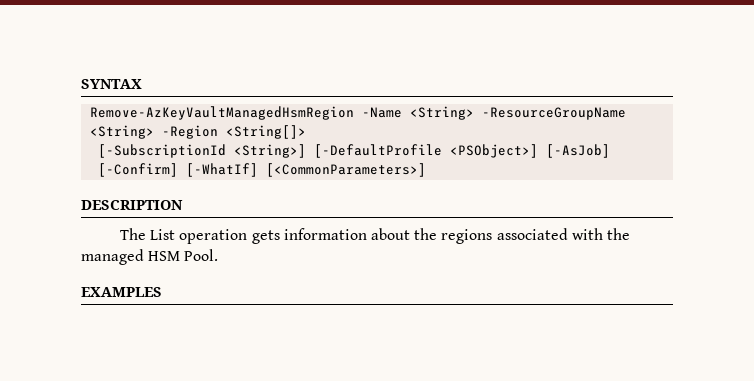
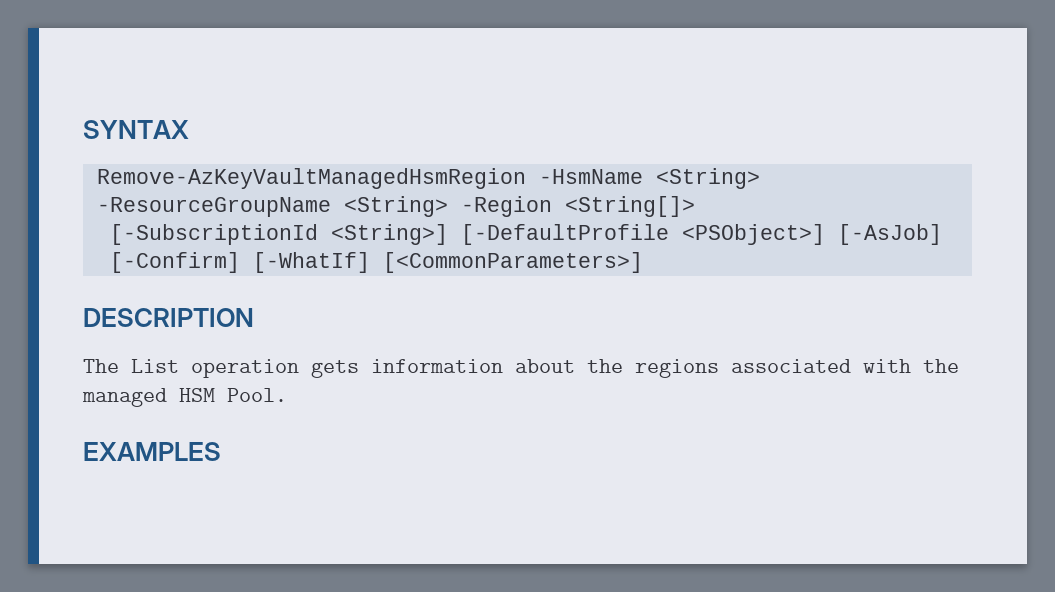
[362,107,403,118] -Name -> [538,169,643,184] -HsmName

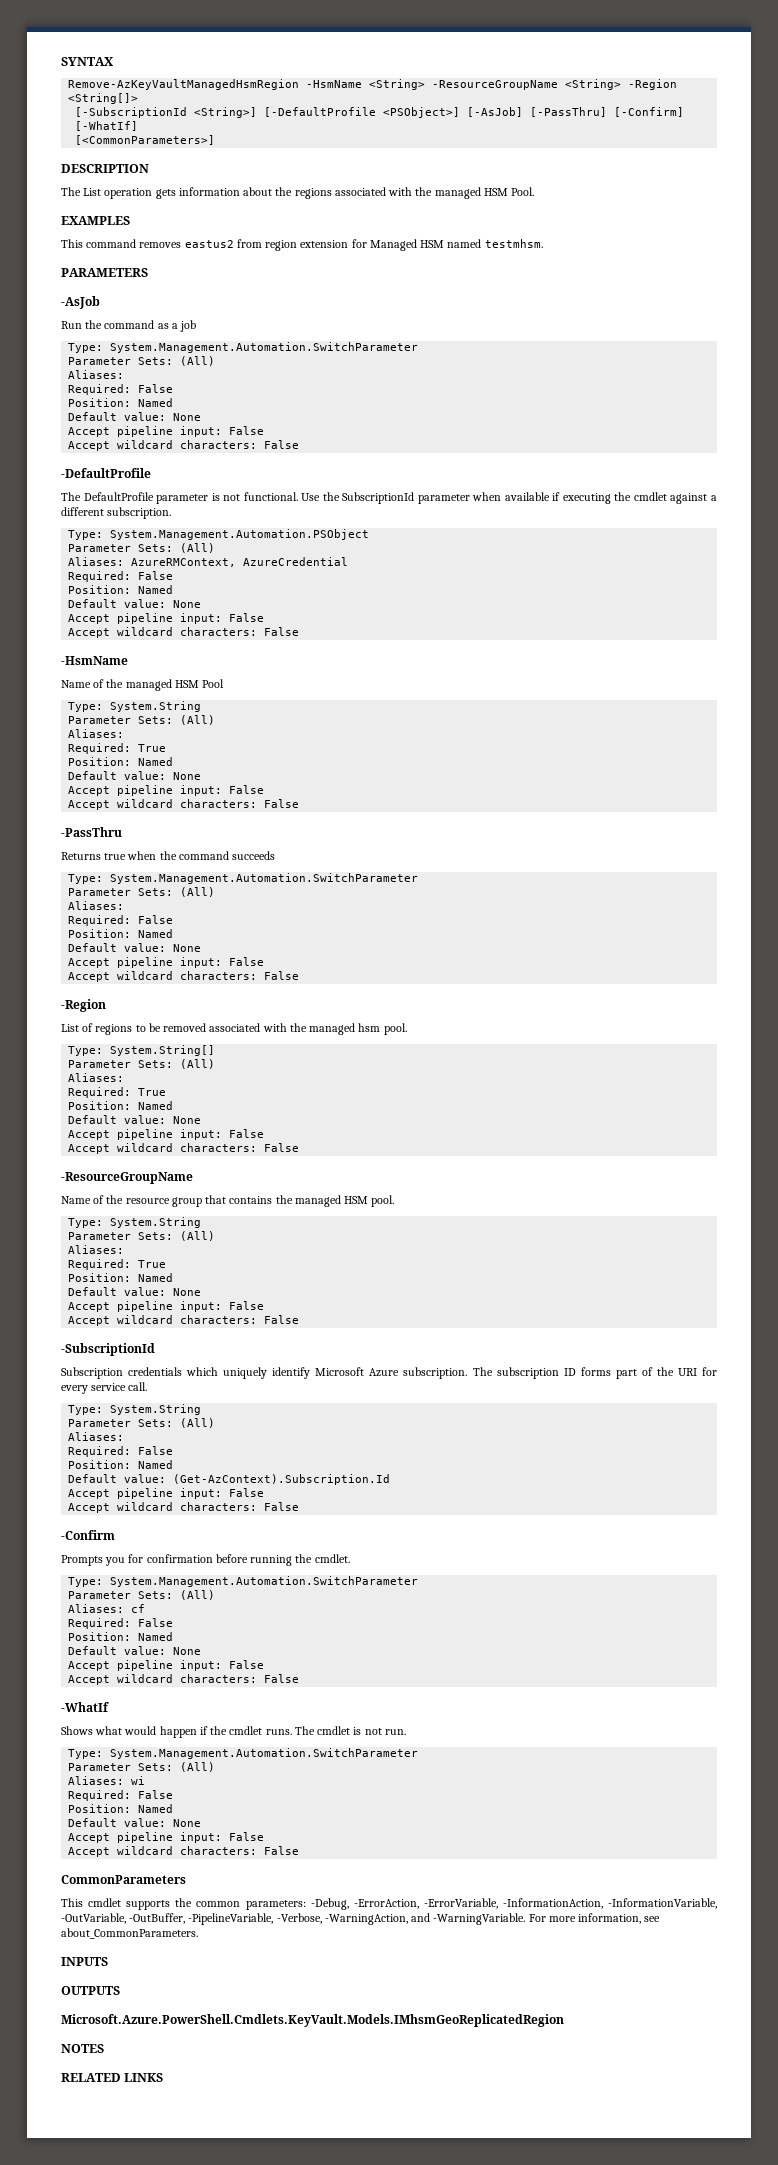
(942, 234) none -> [530,107,608,117] [-PassThru]
(370, 262) none -> (139, 126) //
(221, 451) none -> [61,239,543,251] [61,268,148,277] [61,296,100,309] [61,320,197,332] [68,342,419,353] [68,356,216,366] [68,370,125,379] [68,384,174,395] [68,398,174,407] [68,412,202,421] [68,426,265,437] [68,440,300,451] [61,468,151,478] [61,492,717,504] [61,507,172,519] [68,529,370,540] [68,543,216,553] [68,557,349,567] [68,571,174,582] [68,585,174,594] [68,599,202,608] [68,613,265,624] [68,627,300,638] [61,656,128,665] [61,679,225,691] [68,701,202,712] [68,715,216,725] [68,729,125,738] [68,743,167,754] [68,757,174,766] [68,771,202,780] [68,785,265,796] [68,799,300,810] [61,827,122,837] [61,851,276,860] [68,873,419,884] [68,887,216,897] [68,901,125,910] [68,915,174,926] [68,929,174,938] [68,943,202,952] [68,957,265,968] [68,971,300,982] [61,999,106,1012] [61,1023,407,1035] [68,1045,216,1056] [68,1059,216,1069] [68,1073,125,1082] [68,1087,167,1098] [68,1101,174,1110] [68,1115,202,1124] [68,1129,265,1140] [68,1143,300,1154] [61,1172,193,1184] [61,1195,395,1207] [68,1217,202,1228] [68,1231,216,1241] [68,1245,125,1254] [68,1259,167,1270] [68,1273,174,1282] [68,1287,202,1296] [68,1301,265,1312] [68,1315,300,1326] [61,1343,155,1356] [61,1367,717,1379] [61,1382,148,1394] [68,1404,202,1415] [68,1418,216,1428] [68,1432,125,1441] [68,1446,174,1457] [68,1460,174,1469] [68,1474,391,1485] [68,1488,265,1499] [68,1502,300,1513] [61,1530,115,1540] [61,1554,350,1566] [68,1576,419,1587] [68,1590,216,1600] [68,1604,146,1613] [68,1618,174,1629] [68,1632,174,1641] [68,1646,202,1655] [68,1660,265,1671] [68,1674,300,1685] [61,1702,109,1712] [61,1726,406,1738] [68,1748,419,1759] [68,1762,216,1772] [68,1776,146,1785] [68,1790,174,1801] [68,1804,174,1813] [68,1818,202,1827] [68,1832,265,1843] [68,1846,300,1857] [61,1875,186,1884] [61,1898,718,1910] [61,1913,661,1925] [61,1928,198,1939] [61,1957,108,1966] [61,1986,120,1995] [61,2014,564,2027] [61,2044,104,2053] [61,2073,164,2082] // This command removes eastus2 from region extension for Managed HSM named testmhsm. // PARAMETERS // -AsJob // Run the command as a job // Type: System.Management.Automation.SwitchParameter // Parameter Sets: (All) // Aliases: // Required: False // Position: Named // Default value: None // Accept pipeline input: False // Accept wildcard characters: False // -DefaultProfile // The DefaultProfile parameter is not functional. Use the SubscriptionId parameter when available if executing the cmdlet against a different subscription. // Type: System.Management.Automation.PSObject // Parameter Sets: (All) // Aliases: AzureRMContext, AzureCredential // Required: False // Position: Named // Default value: None // Accept pipeline input: False // Accept wildcard characters: False // -HsmName // Name of the managed HSM Pool // Type: System.String // Parameter Sets: (All) // Aliases: // Required: True // Position: Named // Default value: None // Accept pipeline input: False // Accept wildcard characters: False // -PassThru // Returns true when the command succeeds // Type: System.Management.Automation.SwitchParameter // Parameter Sets: (All) // Aliases: // Required: False // Position: Named // Default value: None // Accept pipeline input: False // Accept wildcard characters: False // -Region // List of regions to be removed associated with the managed hsm pool. // Type: System.String[] // Parameter Sets: (All) // Aliases: // Required: True // Position: Named // Default value: None // Accept pipeline input: False // Accept wildcard characters: False // -ResourceGroupName // Name of the resource group that contains the managed HSM pool. // Type: System.String // Parameter Sets: (All) // Aliases: // Required: True // Position: Named // Default value: None // Accept pipeline input: False // Accept wildcard characters: False // -SubscriptionId // Subscription credentials which uniquely identify Microsoft Azure subscription. The subscription ID forms part of the URI for every service call. // Type: System.String // Parameter Sets: (All) // Aliases: // Required: False // Position: Named // Default value: (Get-AzContext).Subscription.Id // Accept pipeline input: False // Accept wildcard characters: False // -Confirm // Prompts you for confirmation before running the cmdlet. // Type: System.Management.Automation.SwitchParameter // Parameter Sets: (All) // Aliases: cf // Required: False // Position: Named // Default value: None // Accept pipeline input: False // Accept wildcard characters: False // -WhatIf // Shows what would happen if the cmdlet runs. The cmdlet is not run. // Type: System.Management.Automation.SwitchParameter // Parameter Sets: (All) // Aliases: wi // Required: False // Position: Named // Default value: None // Accept pipeline input: False // Accept wildcard characters: False // CommonParameters // This cmdlet supports the common parameters: -Debug, -ErrorAction, -ErrorVariable, -InformationAction, -InformationVariable, -OutVariable, -OutBuffer, -PipelineVariable, -Verbose, -WarningAction, and -WarningVariable. For more information, see about_CommonParameters. // INPUTS // OUTPUTS // Microsoft.Azure.PowerShell.Cmdlets.KeyVault.Models.IMhsmGeoReplicatedRegion // NOTES // RELATED LINKS

